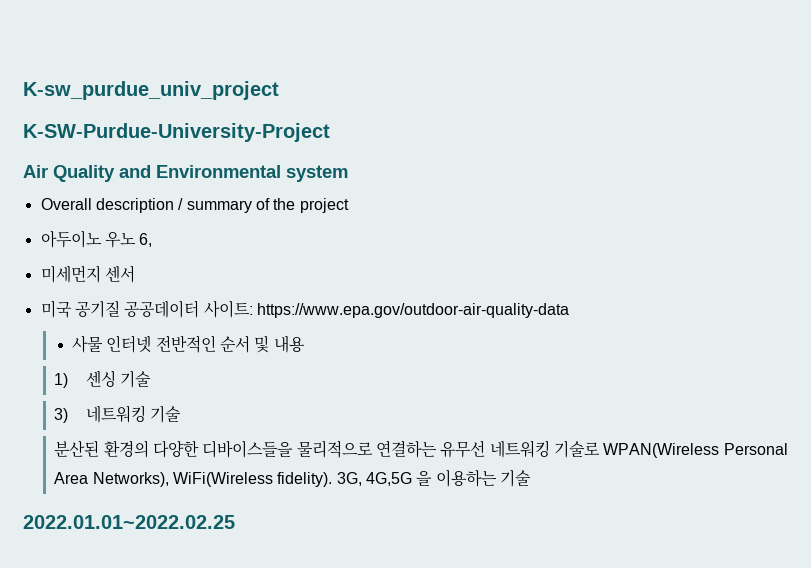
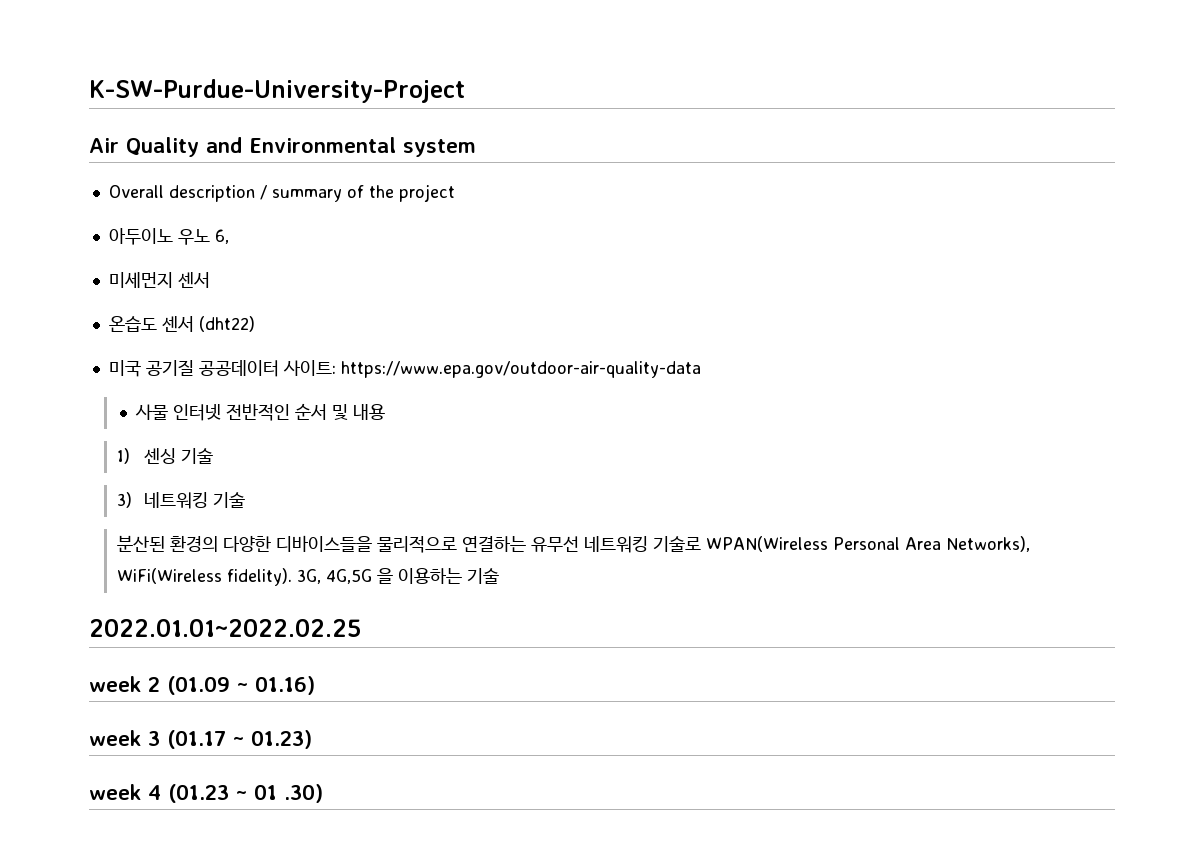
[23,81,279,100] K-sw_purdue_univ_project // -> (89, 91) none
(135, 274) none -> [108,316,255,332] // 온습도 센서 (dht22)
(235, 522) none -> [89,676,315,695] [89,730,312,749] [89,784,323,803] // week 2 (01.09 ~ 01.16) // week 3 (01.17 ~ 01.23) // week 4 (01.23 ~ 01 .30)

